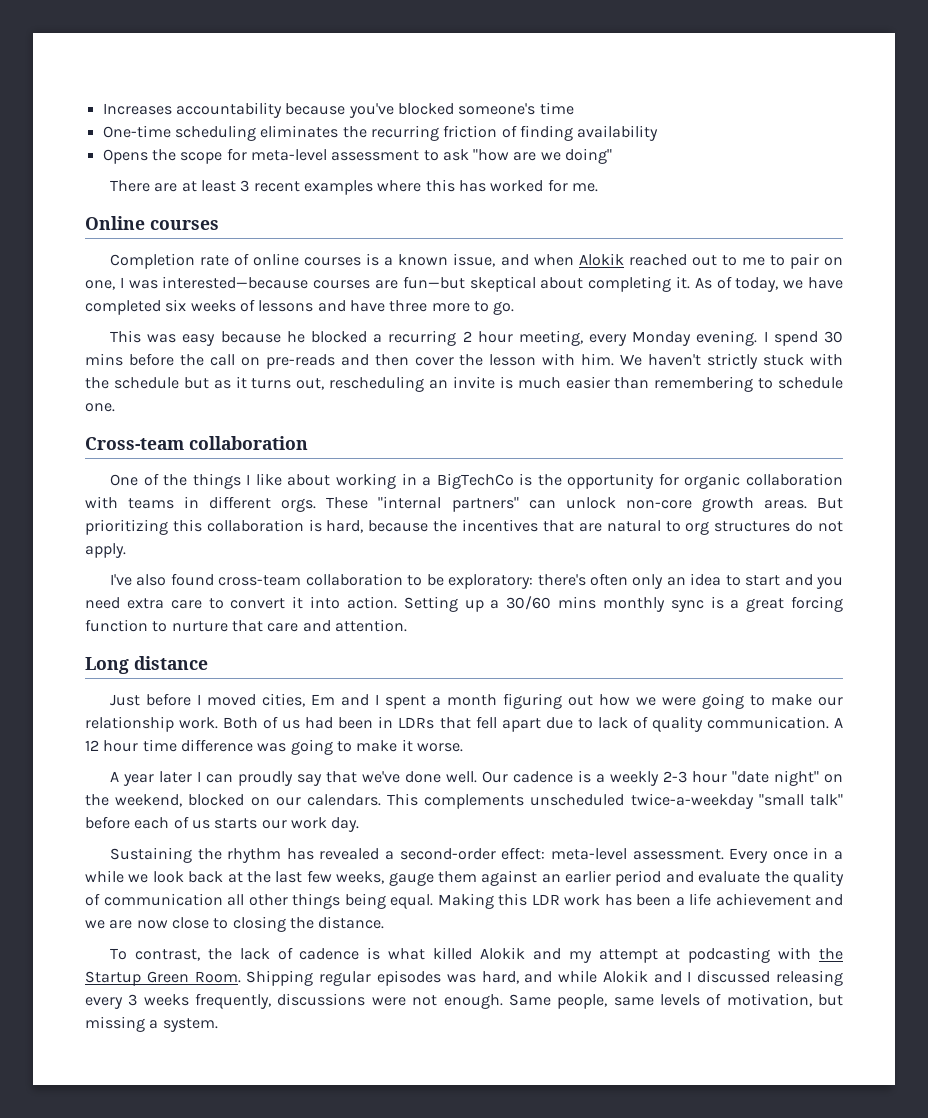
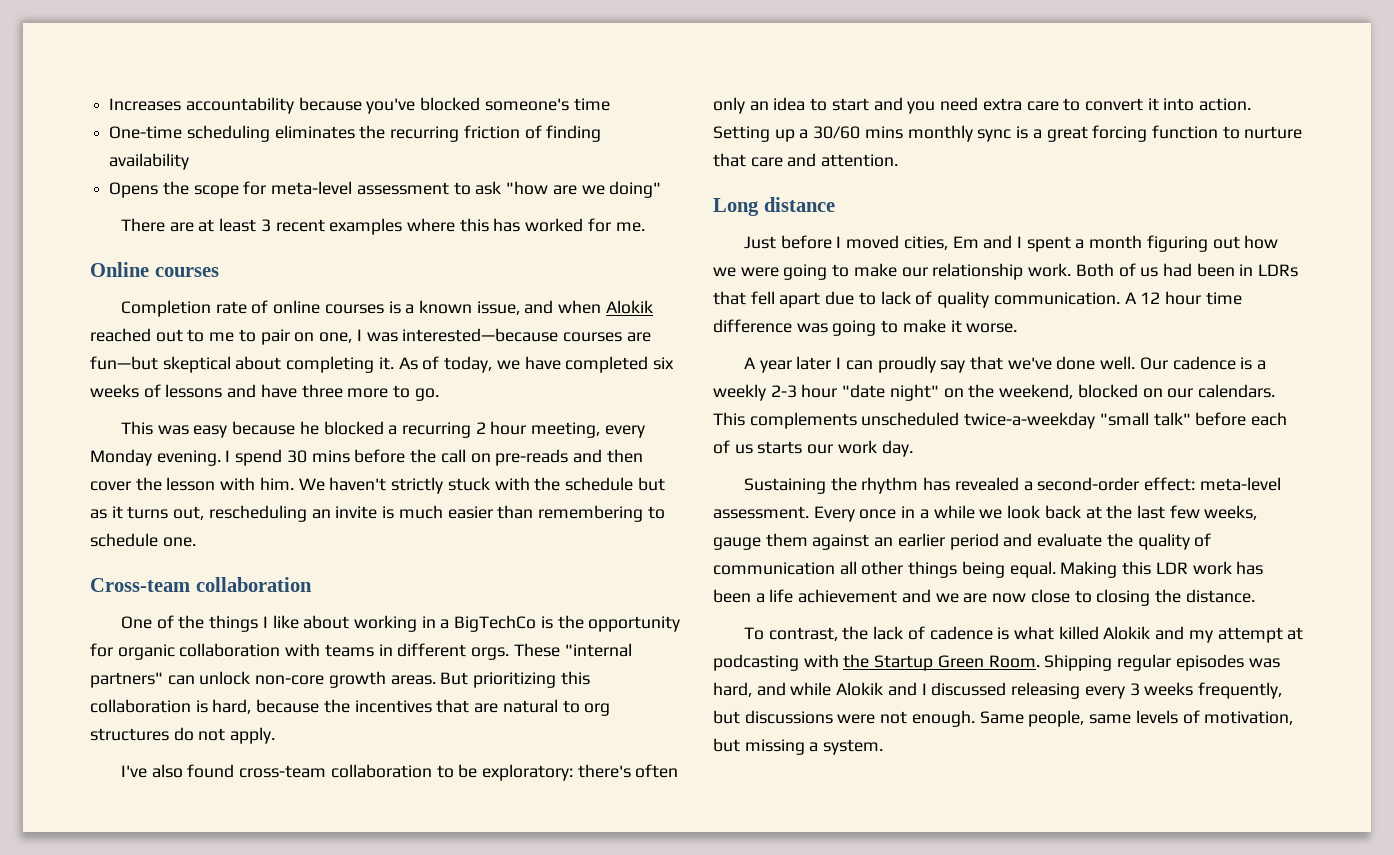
(272, 1001) none -> [713,710,740,724] but

